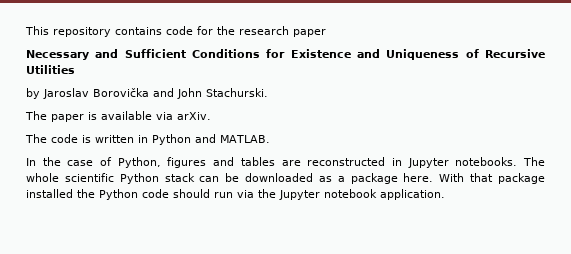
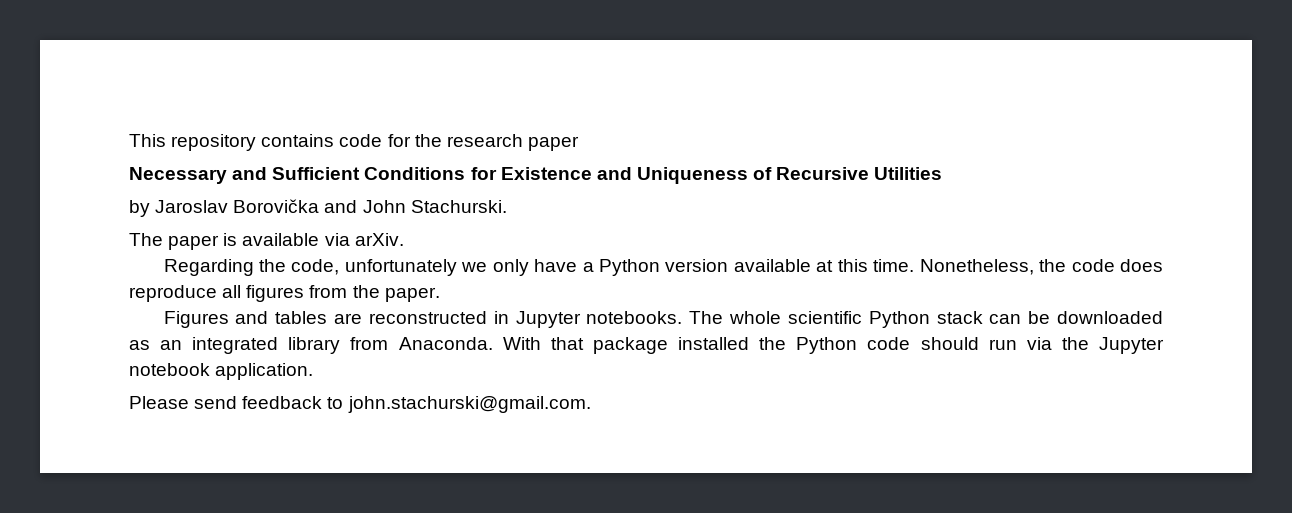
[25,134,270,145] [26,157,207,168] The code is written in Python and MATLAB. // In the case of Python, figures -> [163,259,1163,276] [129,285,440,302] [163,311,229,328] Regarding the code, unfortunately we only have a Python version available at this time. Nonetheless, the code does reproduce all figures from the paper. // Figures
[337,173,434,184] a package here. -> [160,337,493,354] an integrated library from Anaconda.
(445, 194) none -> [129,396,591,413] // Please send feedback to john.stachurski@gmail.com.

